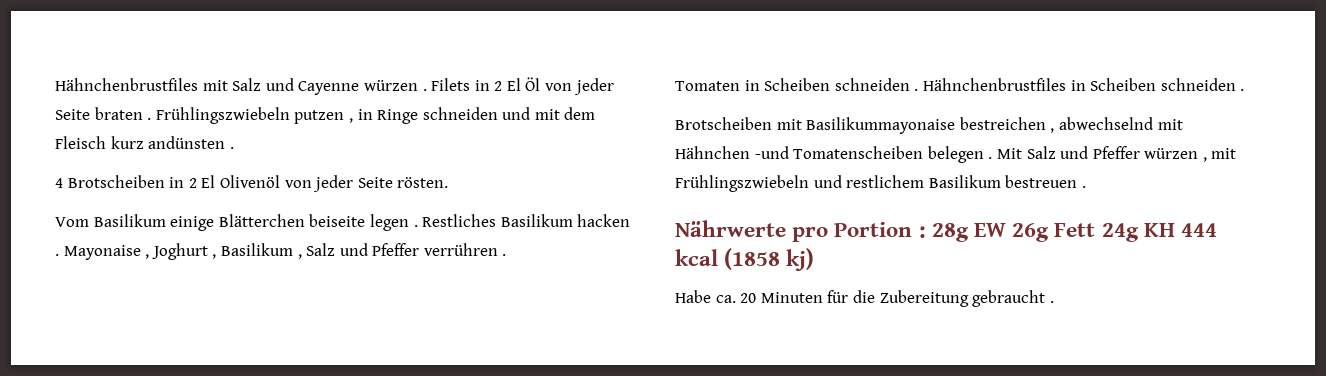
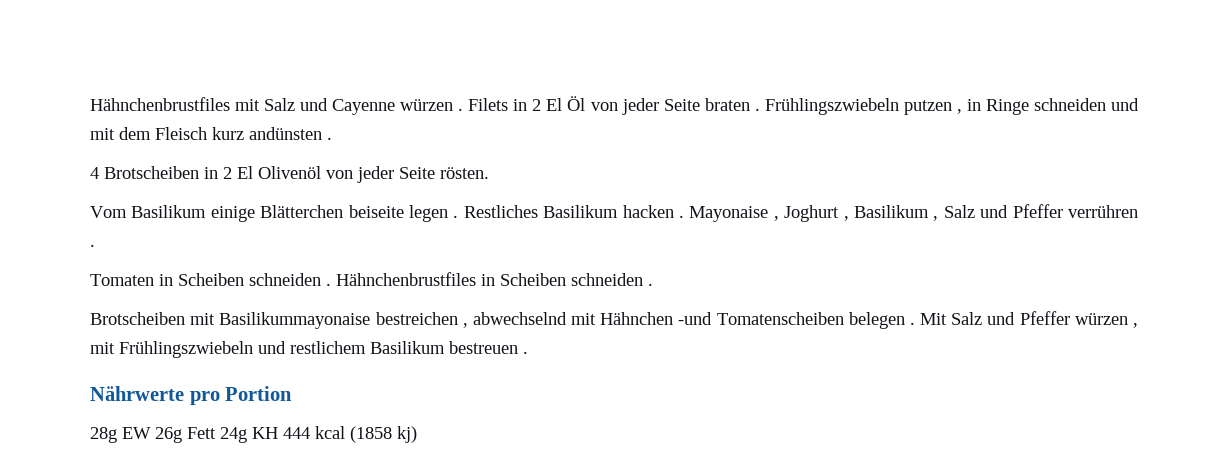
[918,226,926,238] : -> (293, 393) //
[675,290,1054,307] // Habe ca. 20 Minuten für die Zubereitung gebraucht . -> (417, 434) none

